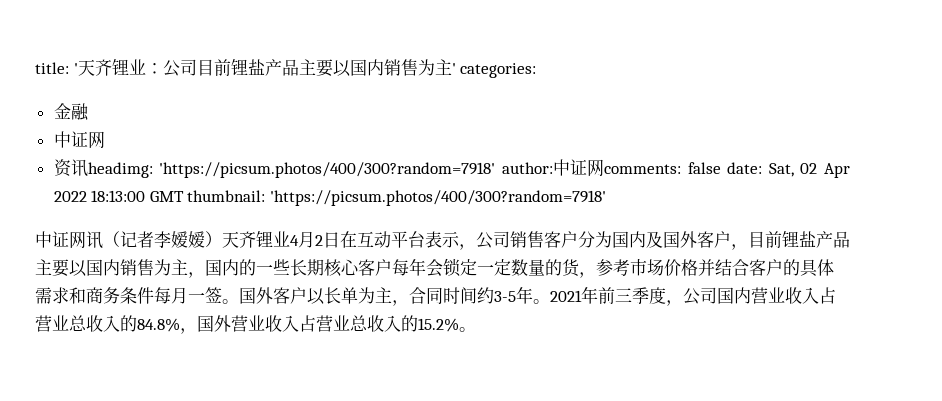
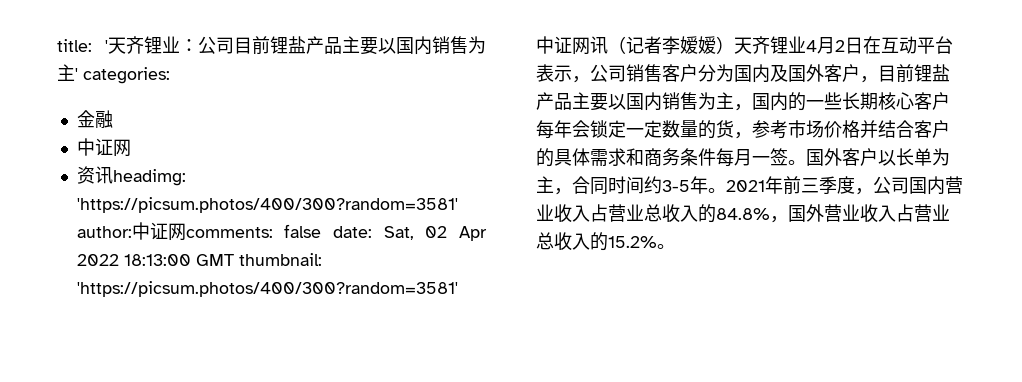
[159,162,496,178] 'https://picsum.photos/400/300?random=7918' -> [76,197,458,213] 'https://picsum.photos/400/300?random=3581'
[270,190,607,206] 'https://picsum.photos/400/300?random=7918' -> [76,281,458,297] 'https://picsum.photos/400/300?random=3581'

